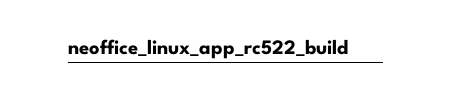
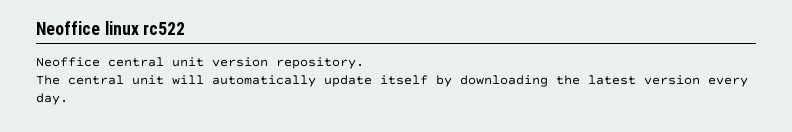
[68,39,348,59] neoffice_linux_app_rc522_build -> [36,21,186,35] [36,57,364,69] [36,75,748,87] [36,93,68,105] Neoffice linux rc522 // Neoffice central unit version repository. // The central unit will automatically update itself by downloading the latest version every day.

